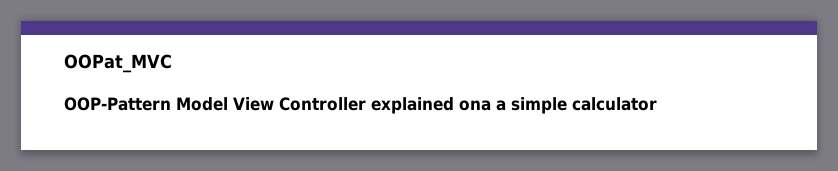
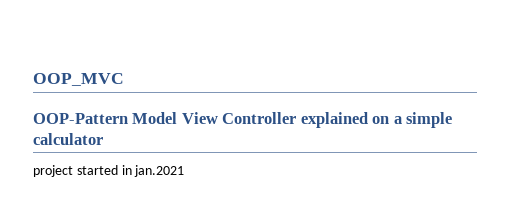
[64,54,172,73] OOPat_MVC -> [33,73,124,86] OOP_MVC
[459,100,491,111] ona -> [372,116,390,124] on
(657, 104) none -> [33,165,185,177] // project started in jan.2021

